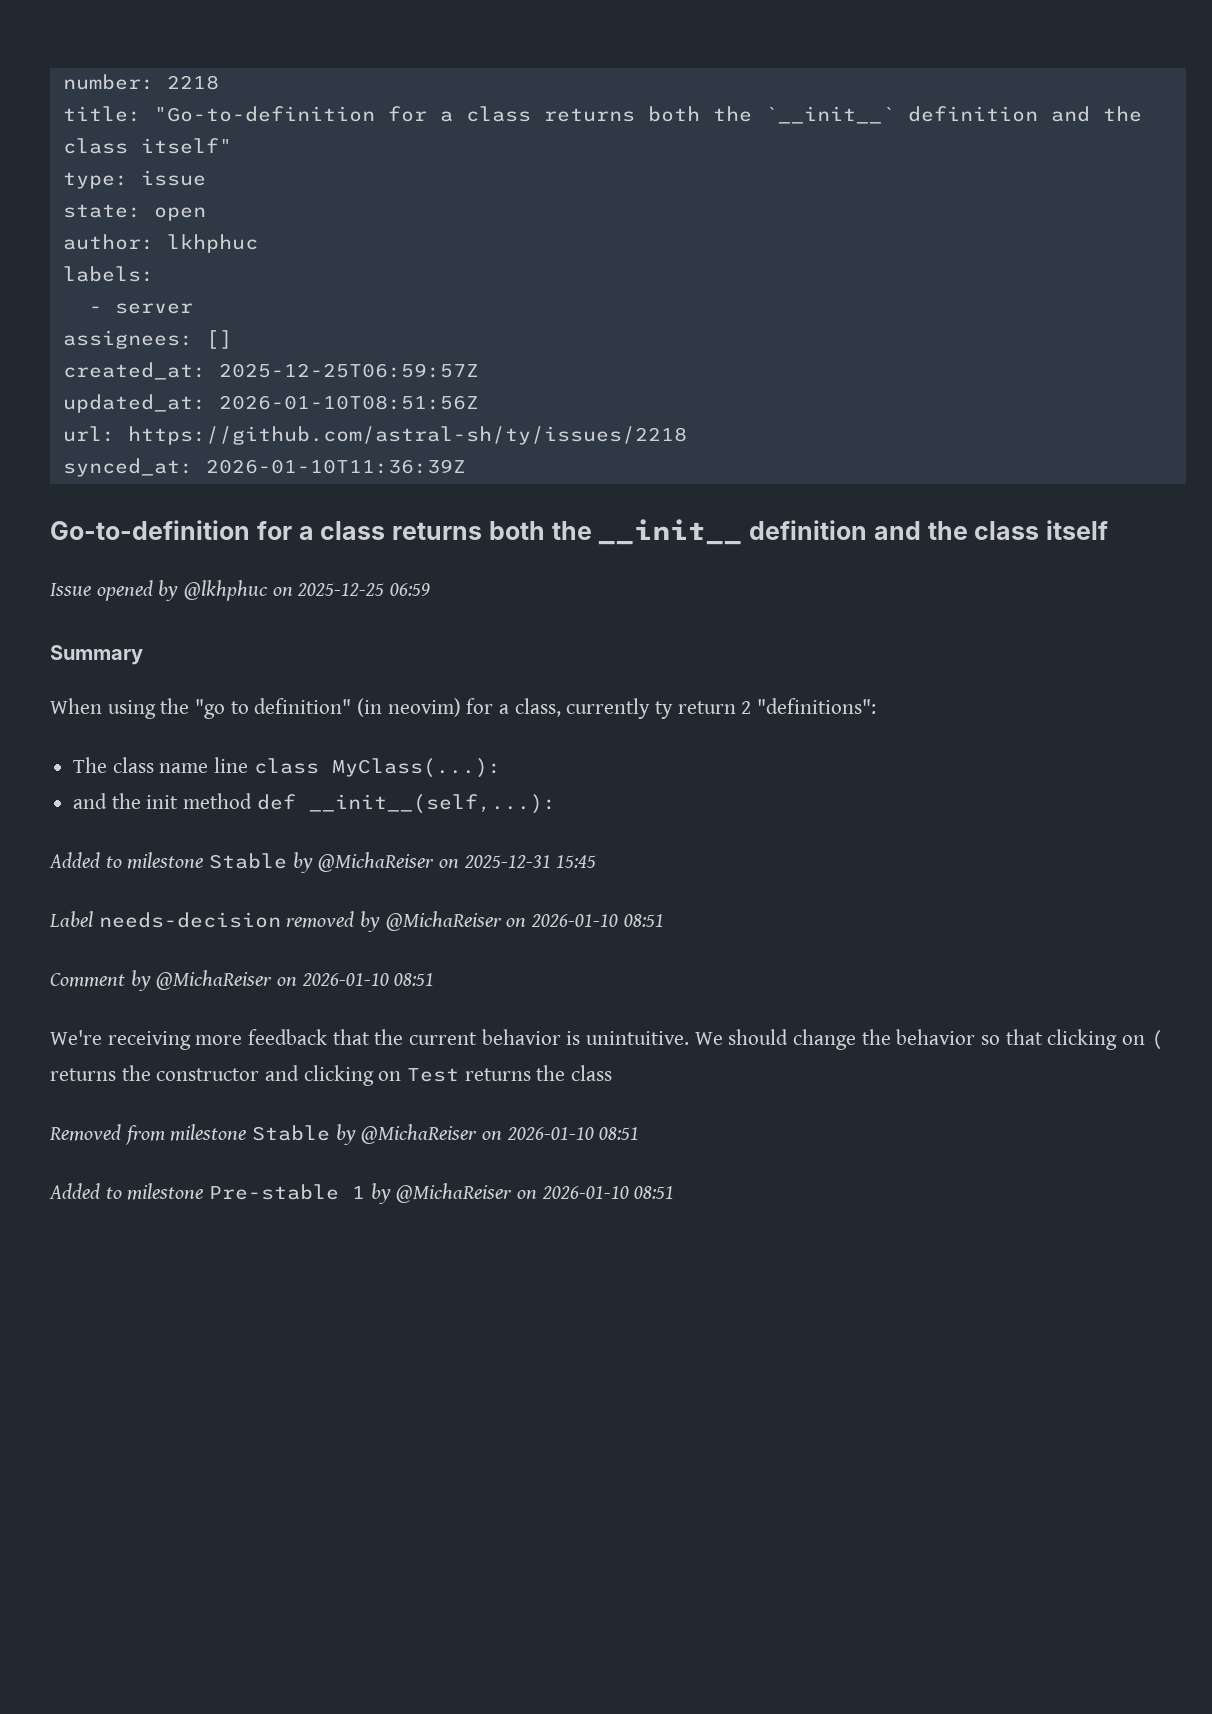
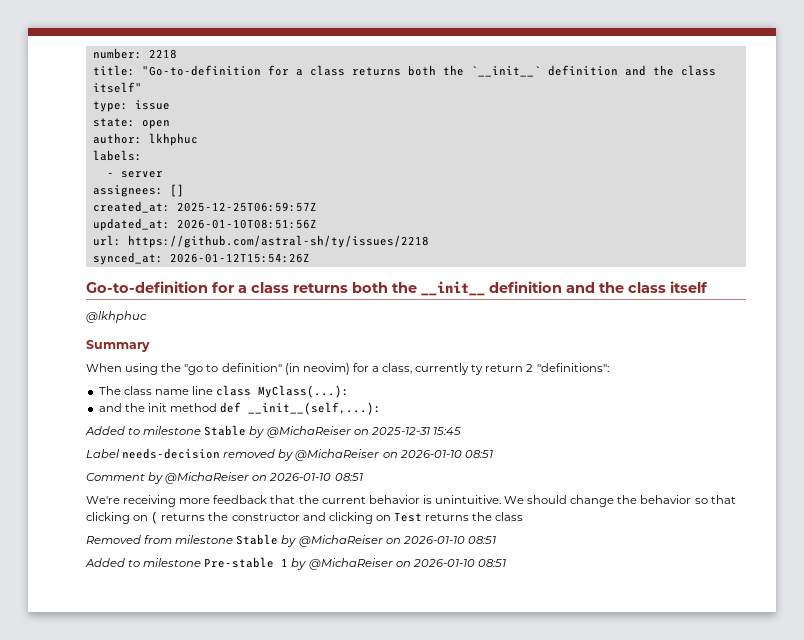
[205,459,466,474] 2026-01-10T11:36:39Z -> [169,253,310,263] 2026-01-12T15:54:26Z
[50,580,431,601] Issue opened by @lkhphuc on 2025-12-25 06:59 -> [86,311,147,323] @lkhphuc

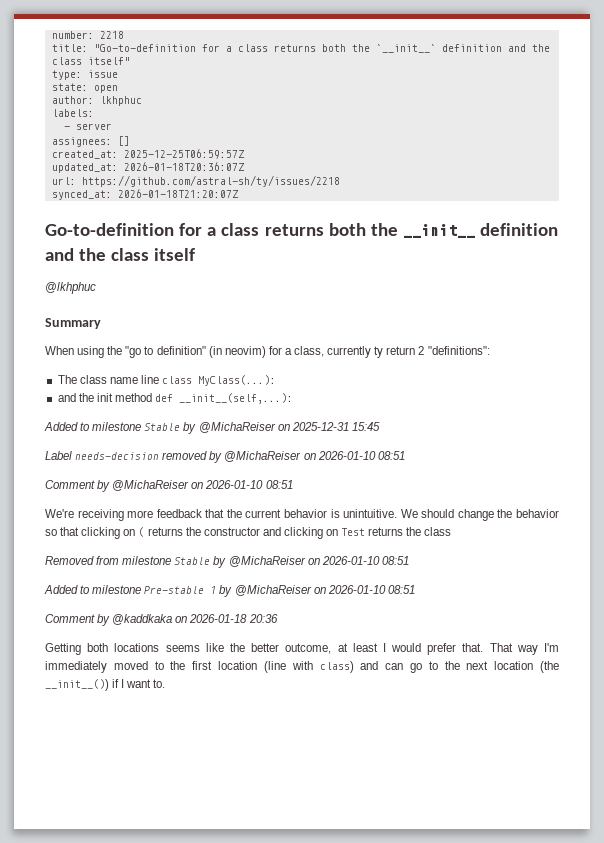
[176,219,317,229] 2026-01-10T08:51:56Z -> [123,162,245,171] 2026-01-18T20:36:07Z
[169,253,310,263] 2026-01-12T15:54:26Z -> [117,189,239,198] 2026-01-18T21:20:07Z
(506, 563) none -> [45,614,278,626] [45,643,559,655] [45,661,559,673] [45,679,166,691] // Comment by @kaddkaka on 2026-01-18 20:36 // Getting both locations seems like the better outcome, at least I would prefer that. That way I'm immediately moved to the first location (line with class) and can go to the next location (the __init__()) if I want to.

